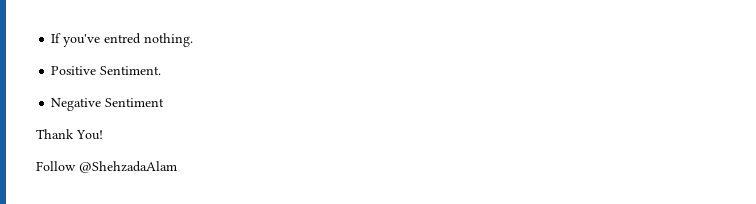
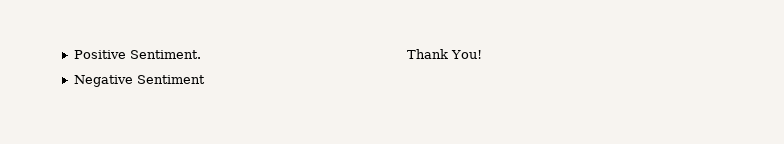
[51,33,194,47] If you've entred nothing. // -> (73, 54) none
[36,161,177,173] // Follow @ShehzadaAlam -> (482, 54) none

